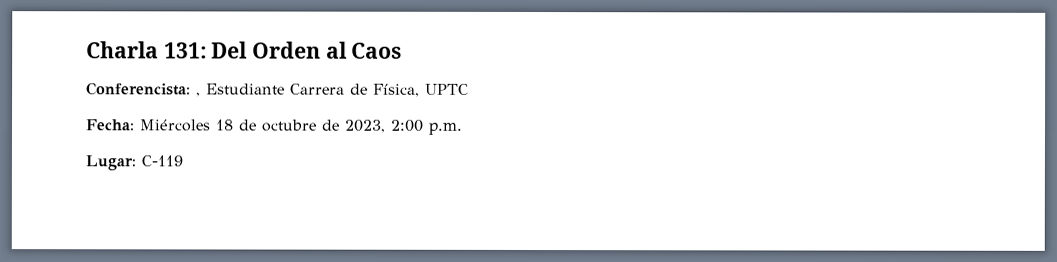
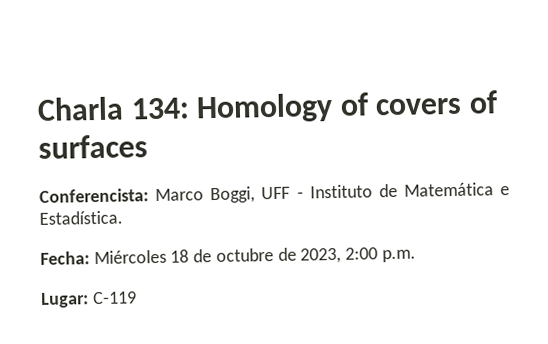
[163,41,403,59] [86,82,469,97] 131: Del Orden al Caos // Conferencista: , Estudiante Carrera de Física, UPTC -> [130,90,499,124] [38,134,148,159] [39,182,510,204] [39,210,123,225] 134: Homology of covers of surfaces // Conferencista: Marco Boggi, UFF - Instituto de Matemática e Estadística.

